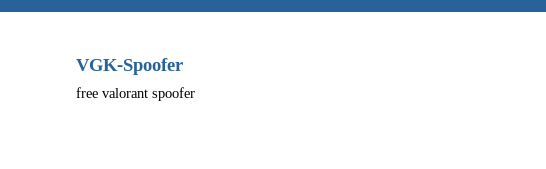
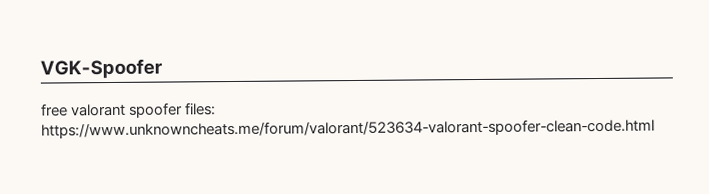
(195, 94) none -> [185,102,217,116] [41,118,655,139] files: https://www.unknowncheats.me/forum/valorant/523634-valorant-spoofer-clean-code.html

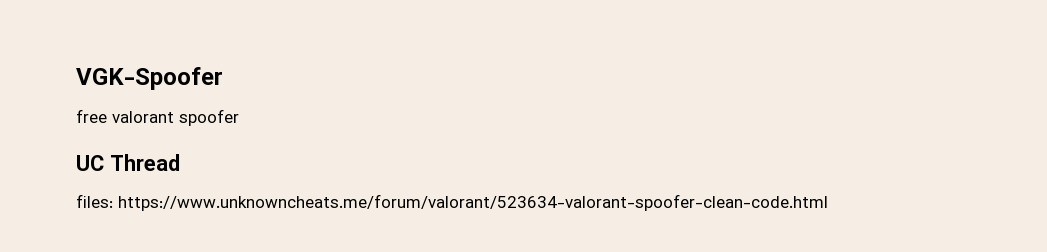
(184, 110) none -> [76,154,180,171] // UC Thread //

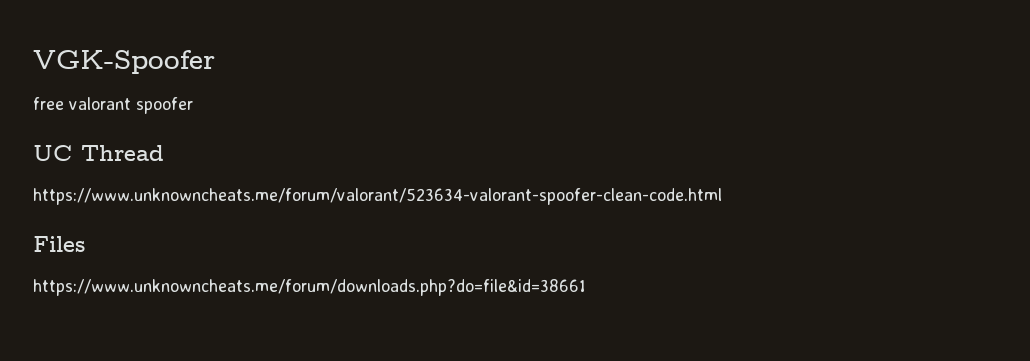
[76,194,113,208] files: -> (164, 153) none
(828, 202) none -> [33,236,85,252] [33,279,586,296] // Files // https://www.unknowncheats.me/forum/downloads.php?do=file&id=38661

